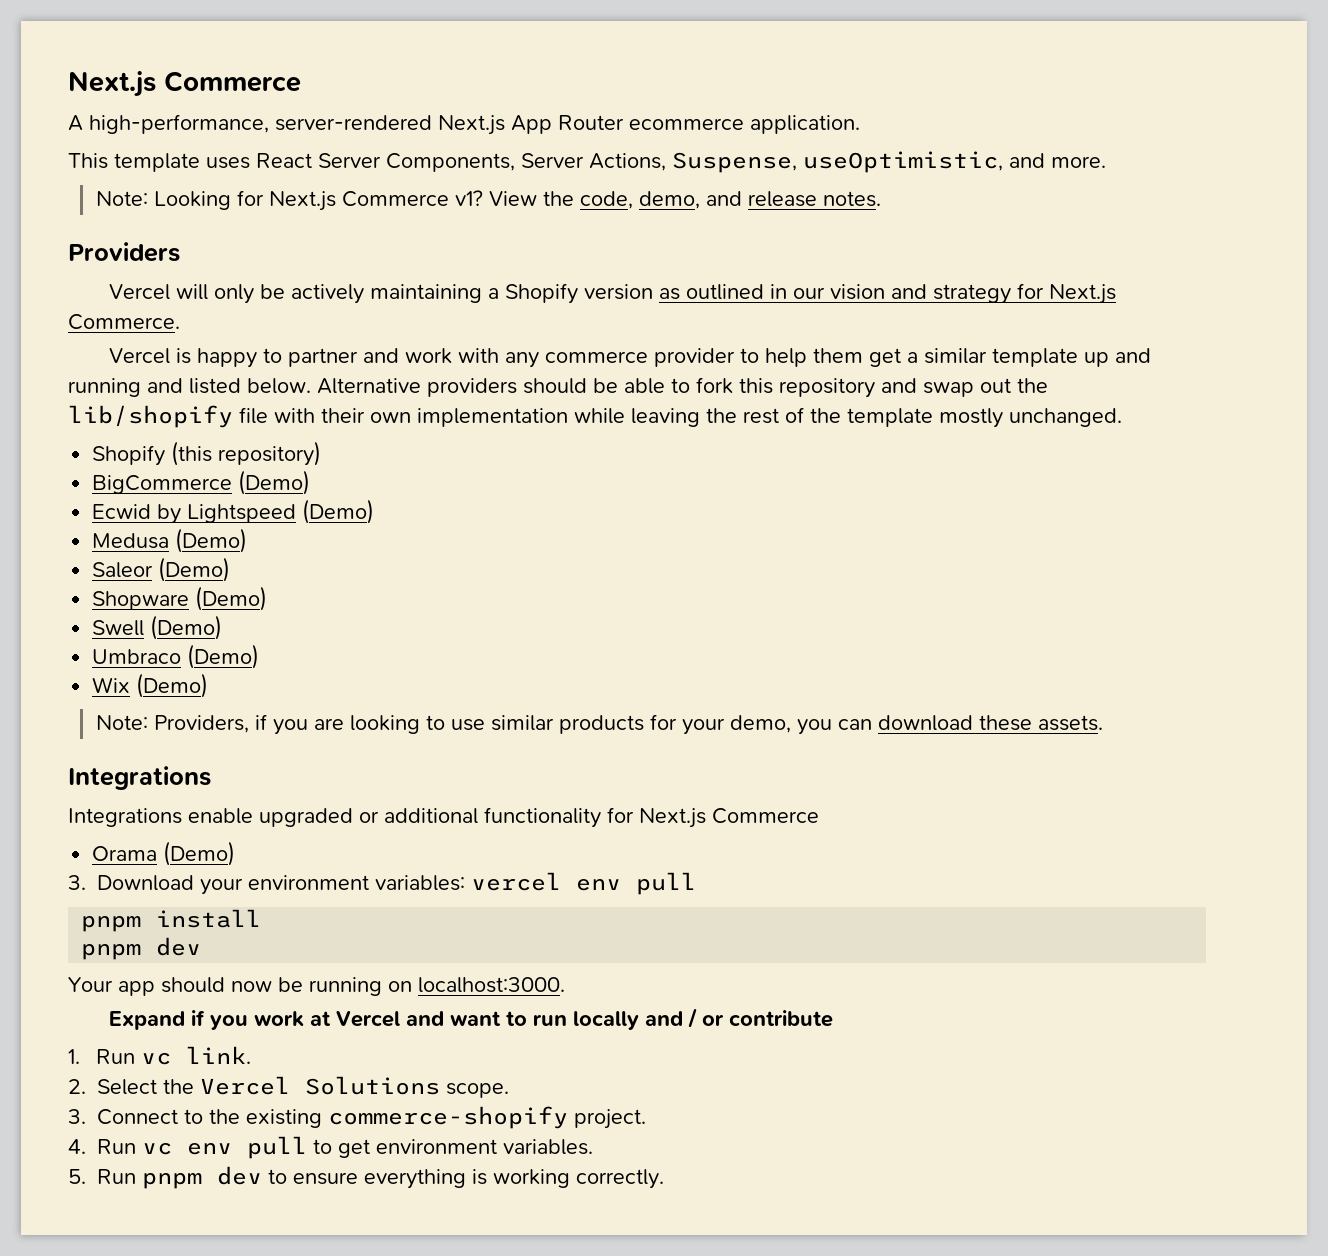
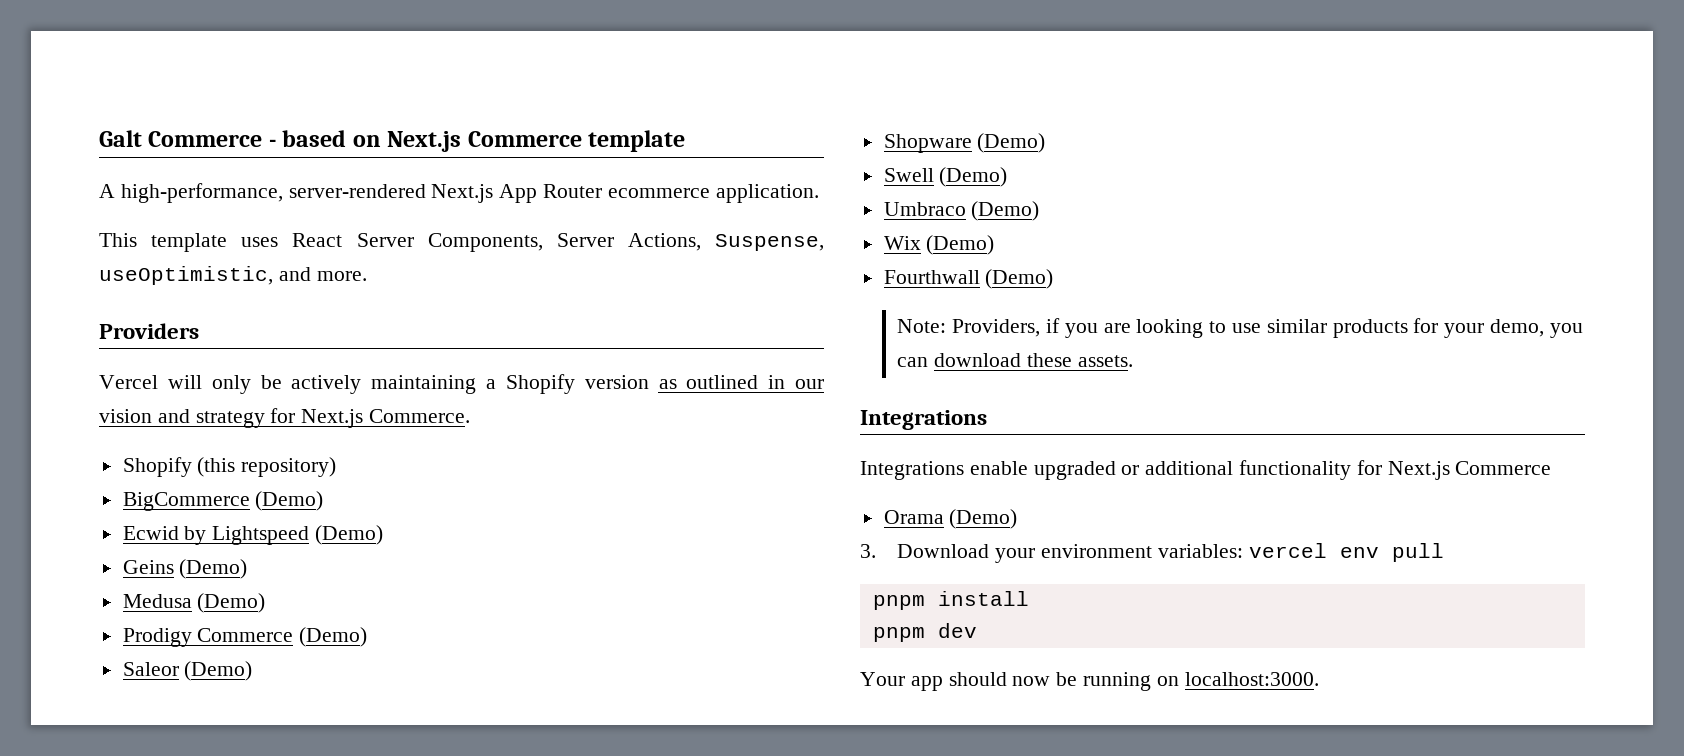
[68,71,301,97] Next.js Commerce -> [99,130,686,152] Galt Commerce - based on Next.js Commerce template
[95,190,881,211] // Note: Looking for Next.js Commerce v1? View the code, demo, and release notes. -> (367, 276) none
[109,348,1152,368] [68,377,1048,398] [68,405,1122,428] // Vercel is happy to partner and work with any commerce provider to help them get a similar template up and running and listed below. Alternative providers should be able to fork this repository and swap out the lib/shopify file with their own implementation while leaving the rest of the template mostly unchanged. -> (471, 416) none
(375, 511) none -> [122,559,248,579] // Geins (Demo)
(248, 540) none -> [122,627,368,647] // Prodigy Commerce (Demo)
(209, 685) none -> [883,269,1054,289] // Fourthwall (Demo)
[109,1008,834,1030] [68,1046,251,1065] [68,1076,509,1098] [68,1106,646,1129] [68,1136,593,1159] [68,1166,664,1189] // Expand if you work at Vercel and want to run locally and / or contribute // 1. Run vc link. // 2. Select the Vercel Solutions scope. // 3. Connect to the existing commerce-shopify project. // 4. Run vc env pull to get environment variables. // 5. Run pnpm dev to ensure everything is working correctly. -> (1319, 679) none

